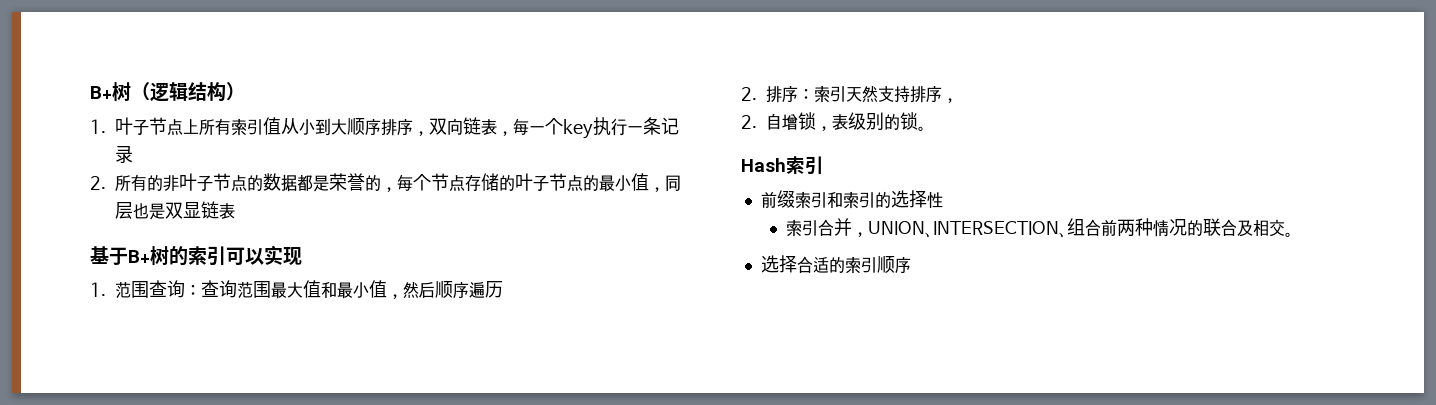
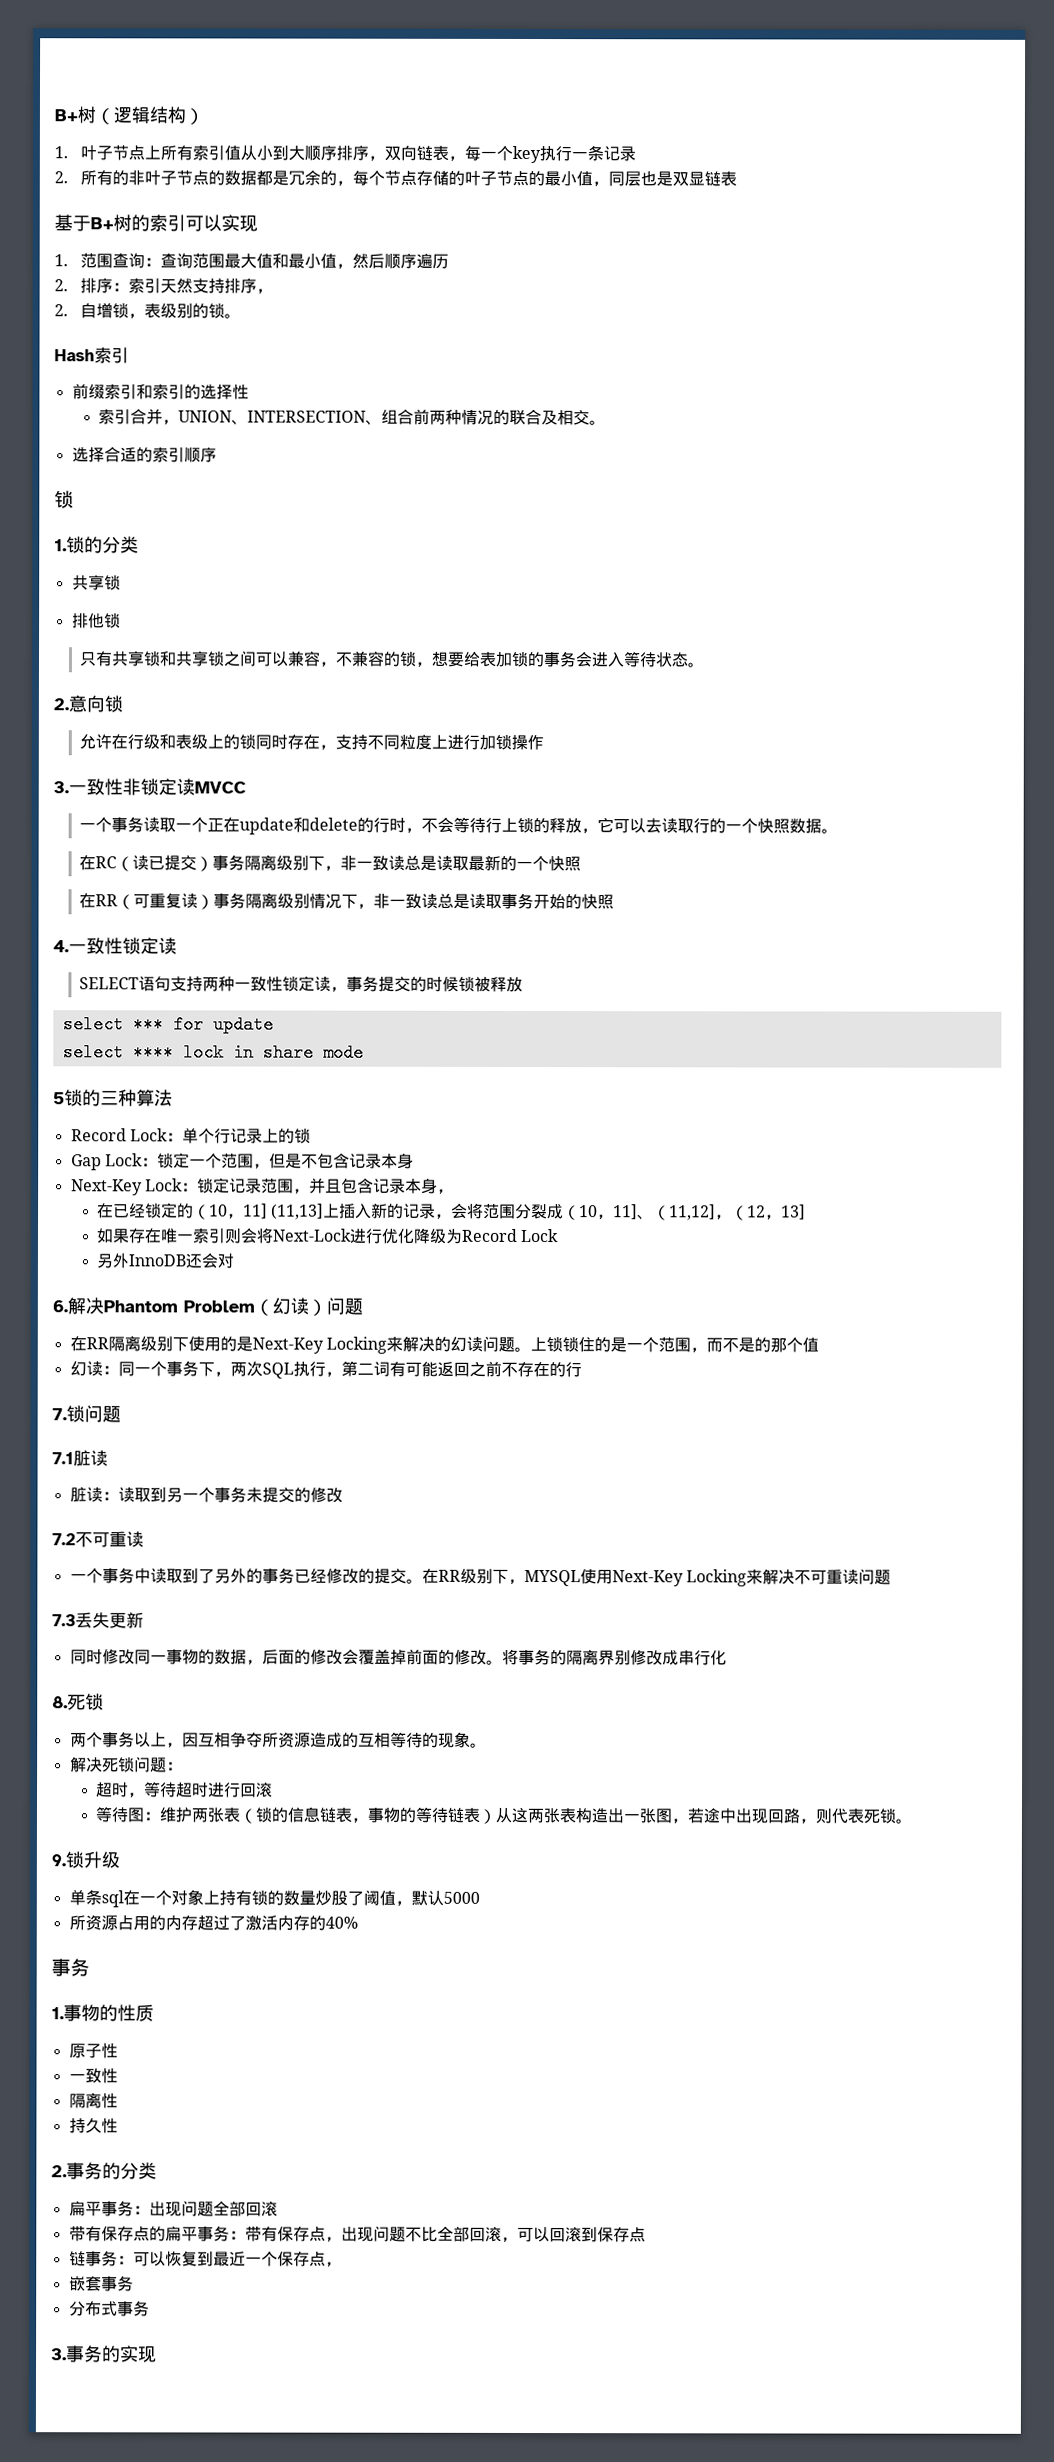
[329,173,366,191] 荣誉 -> [288,170,322,186] 冗余
(911, 265) none -> [54,490,74,509] [54,536,139,554] [71,575,121,591] [71,613,121,629] [79,650,705,668] [53,695,123,713] [79,734,545,751] [53,778,246,796] [79,816,839,835] [79,854,582,872] [79,892,615,910] [53,937,177,955] [79,975,524,992] [62,1015,274,1034] [62,1043,364,1062] [53,1089,173,1107] [70,1127,311,1144] [70,1152,414,1171] [70,1177,454,1196] [96,1202,807,1221] [95,1227,560,1244] [95,1252,234,1269] [52,1297,363,1316] [69,1335,819,1354] [69,1360,582,1379] [52,1405,121,1423] [52,1450,108,1467] [69,1486,343,1503] [52,1531,144,1548] [69,1567,891,1587] [52,1612,144,1629] [69,1648,727,1666] [52,1693,104,1711] [69,1731,487,1748] [69,1756,183,1773] [95,1781,273,1798] [94,1806,912,1824] [51,1851,120,1869] [68,1889,480,1908] [68,1915,358,1931] [51,1958,90,1977] [51,2004,154,2022] [68,2043,118,2059] [68,2068,118,2084] [68,2092,118,2109] [68,2117,118,2134] [51,2162,157,2180] [68,2200,278,2217] [68,2225,646,2243] [68,2250,342,2267] [68,2275,134,2292] [68,2300,150,2317] [51,2345,157,2363] // 锁 // 1.锁的分类 // 共享锁 // 排他锁 // 只有共享锁和共享锁之间可以兼容，不兼容的锁，想要给表加锁的事务会进入等待状态。 // 2.意向锁 // 允许在行级和表级上的锁同时存在，支持不同粒度上进行加锁操作 // 3.一致性非锁定读MVCC // 一个事务读取一个正在update和delete的行时，不会等待行上锁的释放，它可以去读取行的一个快照数据。 // 在RC（读已提交）事务隔离级别下，非一致读总是读取最新的一个快照 // 在RR（可重复读）事务隔离级别情况下，非一致读总是读取事务开始的快照 // 4.一致性锁定读 // SELECT语句支持两种一致性锁定读，事务提交的时候锁被释放 // select *** for update // select **** lock in share mode // 5锁的三种算法 // Record Lock：单个行记录上的锁 // Gap Lock：锁定一个范围，但是不包含记录本身 // Next-Key Lock：锁定记录范围，并且包含记录本身， // 在已经锁定的（10，11] (11,13]上插入新的记录，会将范围分裂成（10，11]、（11,12]，（12，13] // 如果存在唯一索引则会将Next-Lock进行优化降级为Record Lock // 另外InnoDB还会对 // 6.解决Phantom Problem（幻读）问题 // 在RR隔离级别下使用的是Next-Key Locking来解决的幻读问题。上锁锁住的是一个范围，而不是的那个值 // 幻读：同一个事务下，两次SQL执行，第二词有可能返回之前不存在的行 // 7.锁问题 // 7.1脏读 // 脏读：读取到另一个事务未提交的修改 // 7.2不可重读 // 一个事务中读取到了另外的事务已经修改的提交。在RR级别下，MYSQL使用Next-Key Locking来解决不可重读问题 // 7.3丢失更新 // 同时修改同一事物的数据，后面的修改会覆盖掉前面的修改。将事务的隔离界别修改成串行化 // 8.死锁 // 两个事务以上，因互相争夺所资源造成的互相等待的现象。 // 解决死锁问题： // 超时，等待超时进行回滚 // 等待图：维护两张表（锁的信息链表，事物的等待链表）从这两张表构造出一张图，若途中出现回路，则代表死锁。 // 9.锁升级 // 单条sql在一个对象上持有锁的数量炒股了阈值，默认5000 // 所资源占用的内存超过了激活内存的40% // 事务 // 1.事物的性质 // 原子性 // 一致性 // 隔离性 // 持久性 // 2.事务的分类 // 扁平事务：出现问题全部回滚 // 带有保存点的扁平事务：带有保存点，出现问题不比全部回滚，可以回滚到保存点 // 链事务：可以恢复到最近一个保存点， // 嵌套事务 // 分布式事务 // 3.事务的实现

